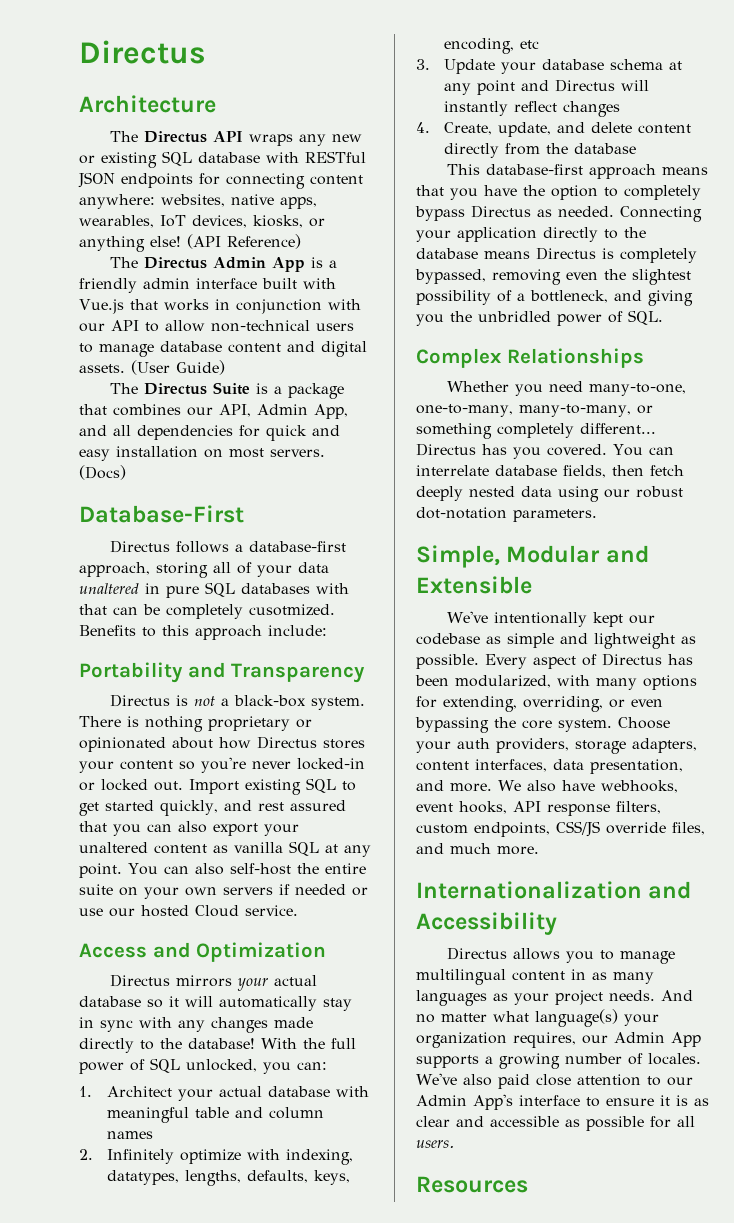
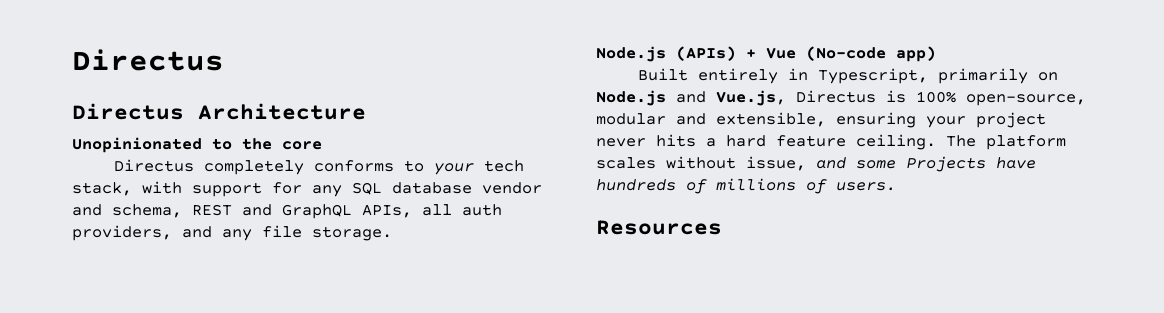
(206, 52) none -> [72,103,184,120] Directus
[109,131,362,146] [79,151,366,168] [78,172,363,189] [79,194,317,209] [79,215,325,228] [79,234,301,252] [109,257,337,272] [79,278,336,293] [79,299,361,314] [79,320,354,332] [79,341,367,357] [79,360,225,375] [109,382,344,399] [79,404,348,419] [79,425,340,441] [79,446,325,461] [79,465,126,480] [79,505,244,523] [109,540,346,553] [79,562,329,578] [79,582,349,598] [79,604,335,619] [79,625,327,640] [79,662,366,683] [109,694,365,710] [79,716,312,732] [79,736,365,752] [79,757,365,773] [79,778,356,795] [79,800,346,816] [79,821,299,836] [79,841,371,857] [79,863,366,878] [79,884,368,899] [79,905,298,917] [79,942,327,962] [109,974,317,991] [79,996,352,1011] [79,1017,313,1033] [79,1038,356,1053] [79,1058,327,1074] [79,1086,369,1101] [106,1107,324,1123] [106,1131,153,1139] [79,1149,353,1165] [106,1170,350,1186] [443,38,539,54] [416,59,682,74] [443,79,649,95] [443,101,620,117] [416,122,691,137] [443,143,636,158] [446,164,708,179] [416,185,701,200] [415,205,702,222] [416,227,646,242] [416,247,697,263] [415,269,691,285] [416,290,693,306] [416,310,663,326] [416,348,644,368] [446,381,686,396] [416,404,653,417] [416,423,656,439] [416,443,674,459] [416,465,684,478] [416,486,683,502] [416,507,597,522] [416,545,649,568] [416,576,532,594] [446,611,655,627] [416,633,696,649] [416,653,693,669] [415,675,697,690] [416,696,663,712] [415,717,670,733] [416,738,697,754] [416,759,683,774] [416,780,678,793] [416,801,661,816] [416,821,705,837] [416,843,539,855] [416,881,692,899] [416,912,557,935] [446,947,675,964] [416,969,654,985] [416,990,693,1006] [416,1009,659,1027] [416,1032,701,1048] [416,1053,701,1069] [416,1073,693,1089] [416,1094,709,1110] [416,1116,695,1131] The Directus API wraps any new or existing SQL database with RESTful JSON endpoints for connecting content anywhere: websites, native apps, wearables, IoT devices, kiosks, or anything else! (API Reference) // The Directus Admin App is a friendly admin interface built with Vue.js that works in conjunction with our API to allow non-technical users to manage database content and digital assets. (User Guide) // The Directus Suite is a package that combines our API, Admin App, and all dependencies for quick and easy installation on most servers. (Docs) // Database-First // Directus follows a database-first approach, storing all of your data unaltered in pure SQL databases with that can be completely cusotmized. Benefits to this approach include: // Portability and Transparency // Directus is not a black-box system. There is nothing proprietary or opinionated about how Directus stores your content so you're never locked-in or locked out. Import existing SQL to get started quickly, and rest assured that you can also export your unaltered content as vanilla SQL at any point. You can also self-host the entire suite on your own servers if needed or use our hosted Cloud service. // Access and Optimization // Directus mirrors your actual database so it will automatically stay in sync with any changes made directly to the database! With the full power of SQL unlocked, you can: // 1. Architect your actual database with meaningful table and column names // 2. Infinitely optimize with indexing, datatypes, lengths, defaults, keys, encoding, etc // 3. Update your database schema at any point and Directus will instantly reflect changes // 4. Create, update, and delete content directly from the database // This database-first approach means that you have the option to completely bypass Directus as needed. Connecting your application directly to the database means Directus is completely bypassed, removing even the slightest possibility of a bottleneck, and giving you the unbridled power of SQL. // Complex Relationships // Whether you need many-to-one, one-to-many, many-to-many, or something completely different... Directus has you covered. You can interrelate database fields, then fetch deeply nested data using our robust dot-notation parameters. // Simple, Modular and Extensible // We've intentionally kept our codebase as simple and lightweight as possible. Every aspect of Directus has been modularized, with many options for extending, overriding, or even bypassing the core system. Choose your auth providers, storage adapters, content interfaces, data presentation, and more. We also have webhooks, event hooks, API response filters, custom endpoints, CSS/JS override files, and much more. // Internationalization and Accessibility // Directus allows you to manage multilingual content in as many languages as your project needs. And no matter what language(s) your organization requires, our Admin App supports a growing number of locales. We've also paid close attention to our Admin App's interface to ensure it is as clear and accessible as possible for all -> [72,137,322,153] [113,159,524,175] [72,181,542,197] [72,204,502,219] [72,225,392,241] [596,46,936,62] [637,68,1058,84] [596,90,1086,106] [596,112,1046,128] [596,134,1066,150] [596,156,1036,172] [596,178,827,194] Unopinionated to the core // Directus completely conforms to your tech stack, with support for any SQL database vendor and schema, REST and GraphQL APIs, all auth providers, and any file storage. // Node.js (APIs) + Vue (No-code app) // Built entirely in Typescript, primarily on Node.js and Vue.js, Directus is 100% open-source, modular and extensible, ensuring your project never hits a hard feature ceiling. The platform scales without issue, and some Projects have hundreds of millions of

